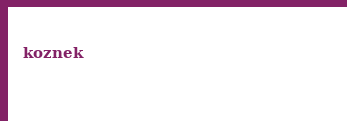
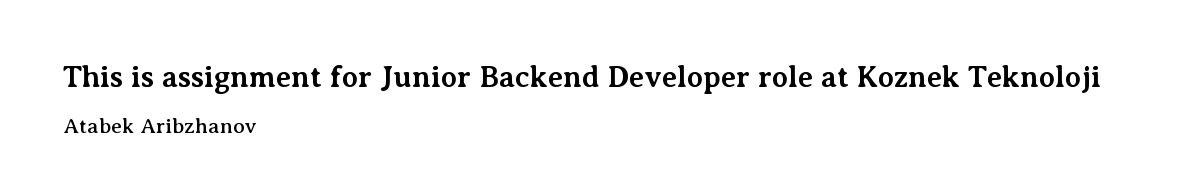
[23,47,84,58] koznek -> [63,65,1101,94] [63,118,257,133] This is assignment for Junior Backend Developer role at Koznek Teknoloji // Atabek Aribzhanov

